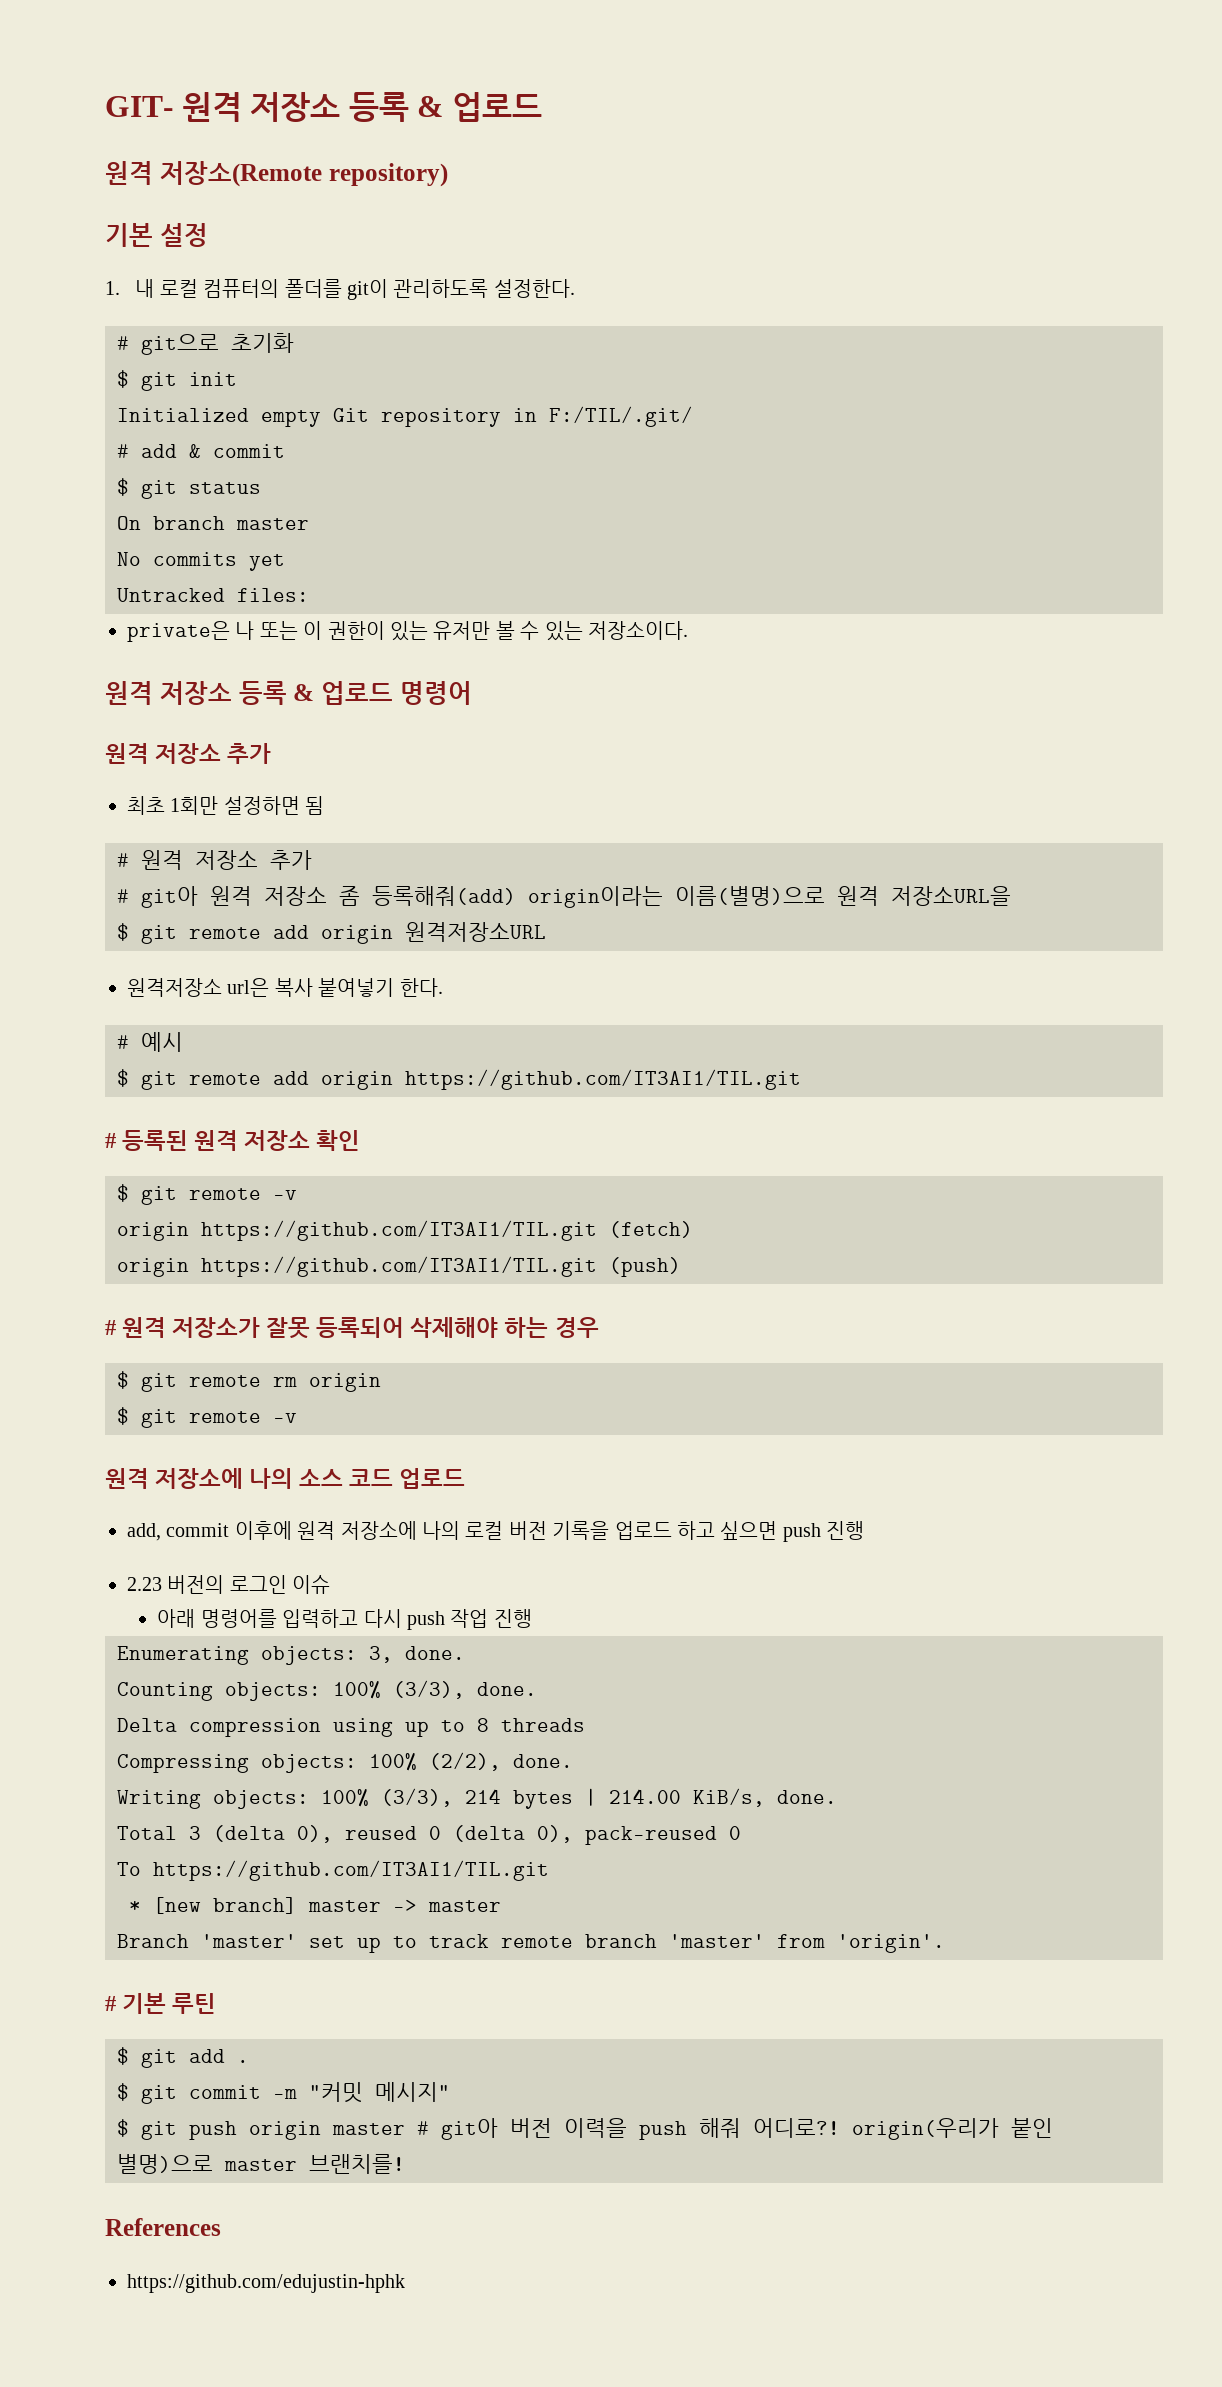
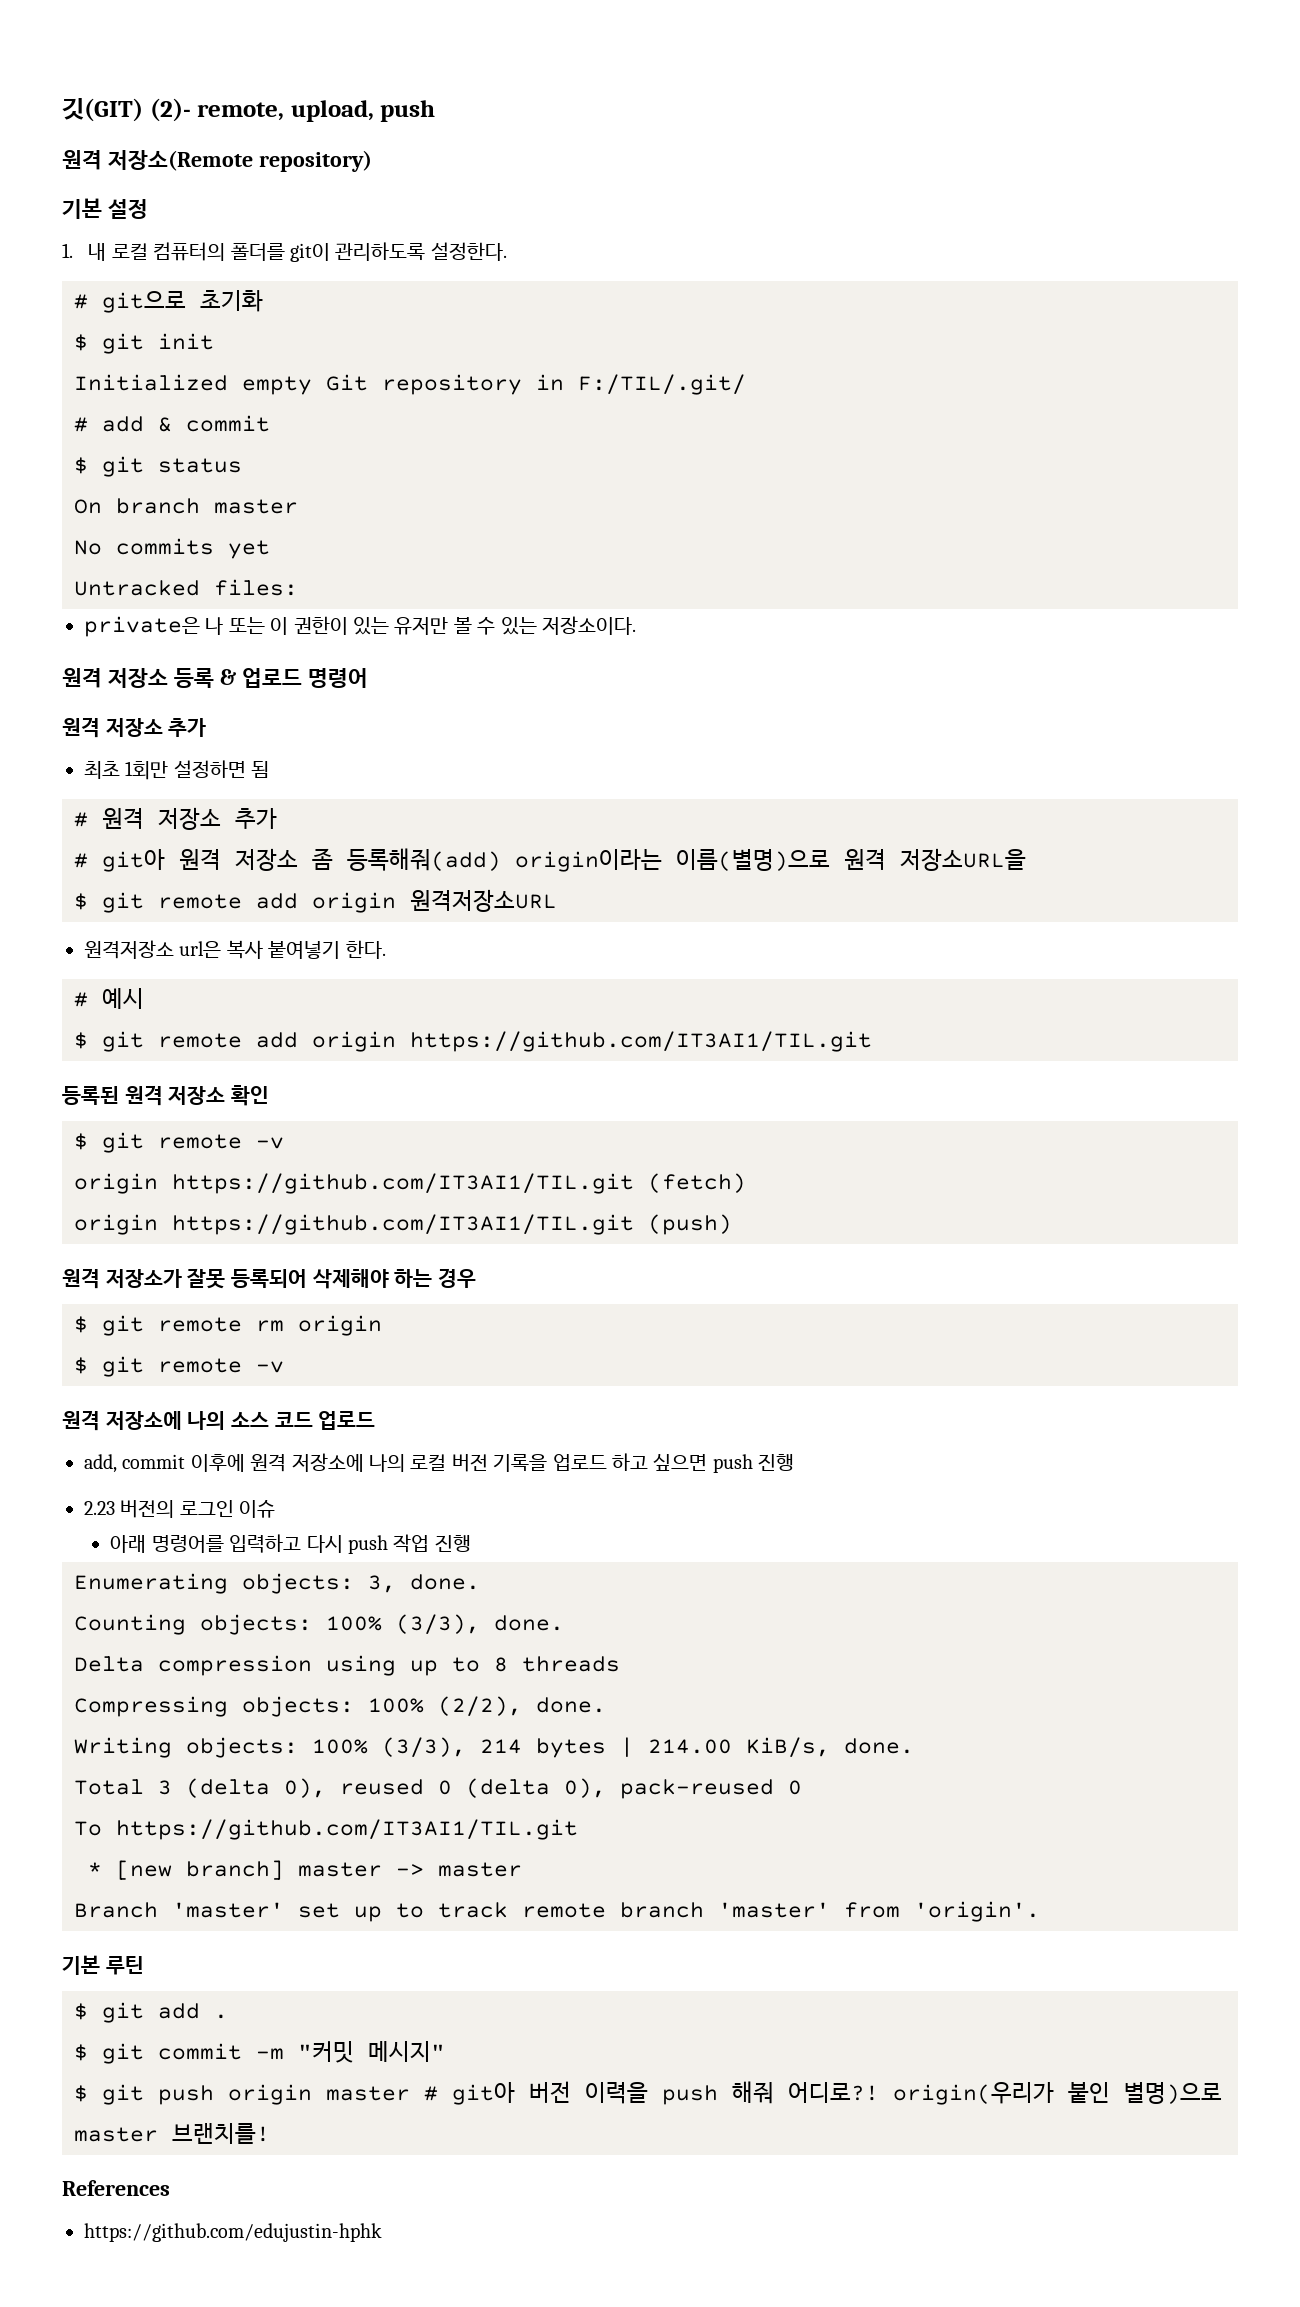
[105,92,542,122] GIT- 원격 저장소 등록 & 업로드 -> [62,98,436,122] 깃(GIT) (2)- remote, upload, push
[105,1133,116,1148] # -> (872, 1041) none
[105,1320,116,1335] # -> (732, 1224) none
[105,1996,116,2011] # -> (1040, 1911) none

